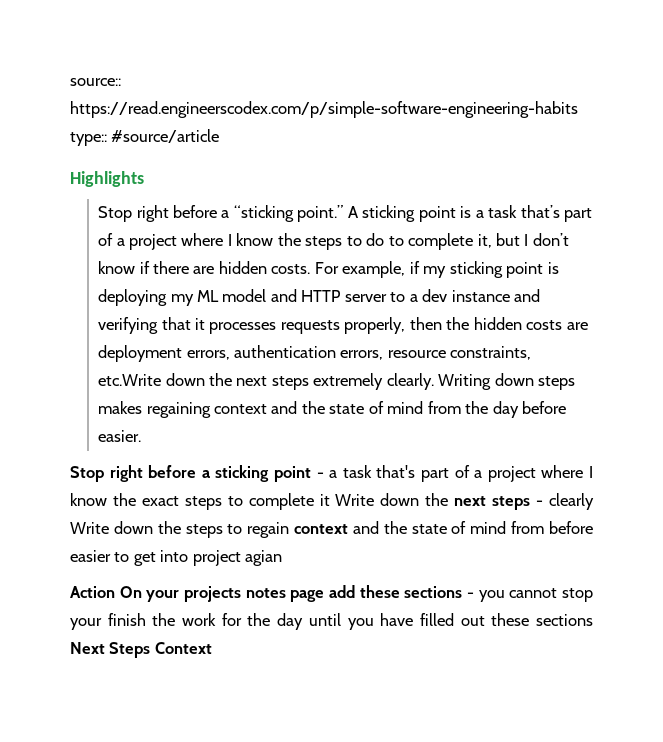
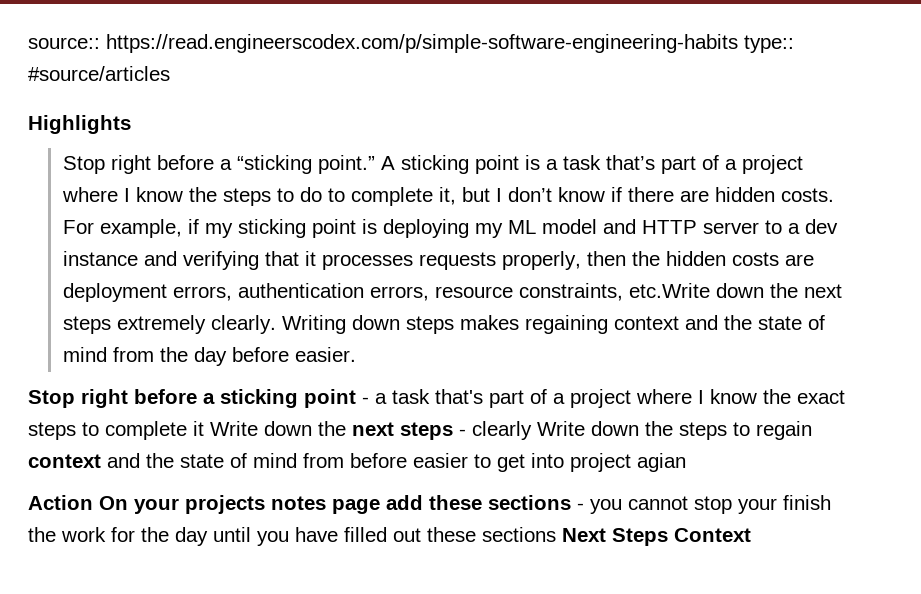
[111,129,220,143] #source/article -> [28,66,170,81] #source/articles

